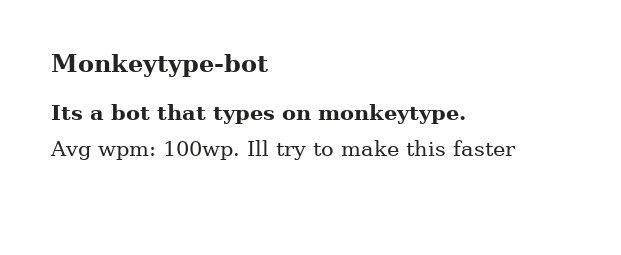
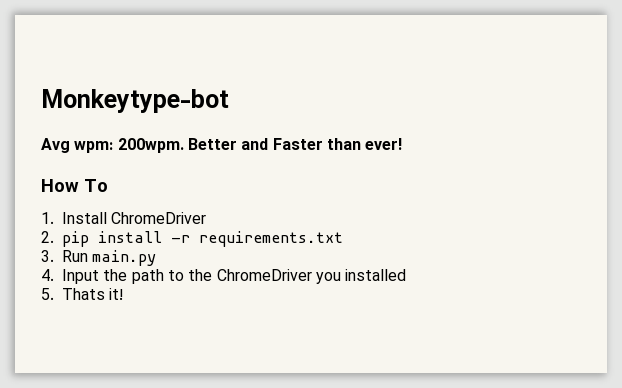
[51,104,466,124] [50,140,516,160] Its a bot that types on monkeytype. // Avg wpm: 100wp. Ill try to make this faster -> [41,138,403,153] [41,179,108,192] [41,212,207,224] [41,231,343,247] [41,250,157,266] [41,269,407,284] [41,288,124,300] Avg wpm: 200wpm. Better and Faster than ever! // How To // 1. Install ChromeDriver // 2. pip install -r requirements.txt // 3. Run main.py // 4. Input the path to the ChromeDriver you installed // 5. Thats it!

